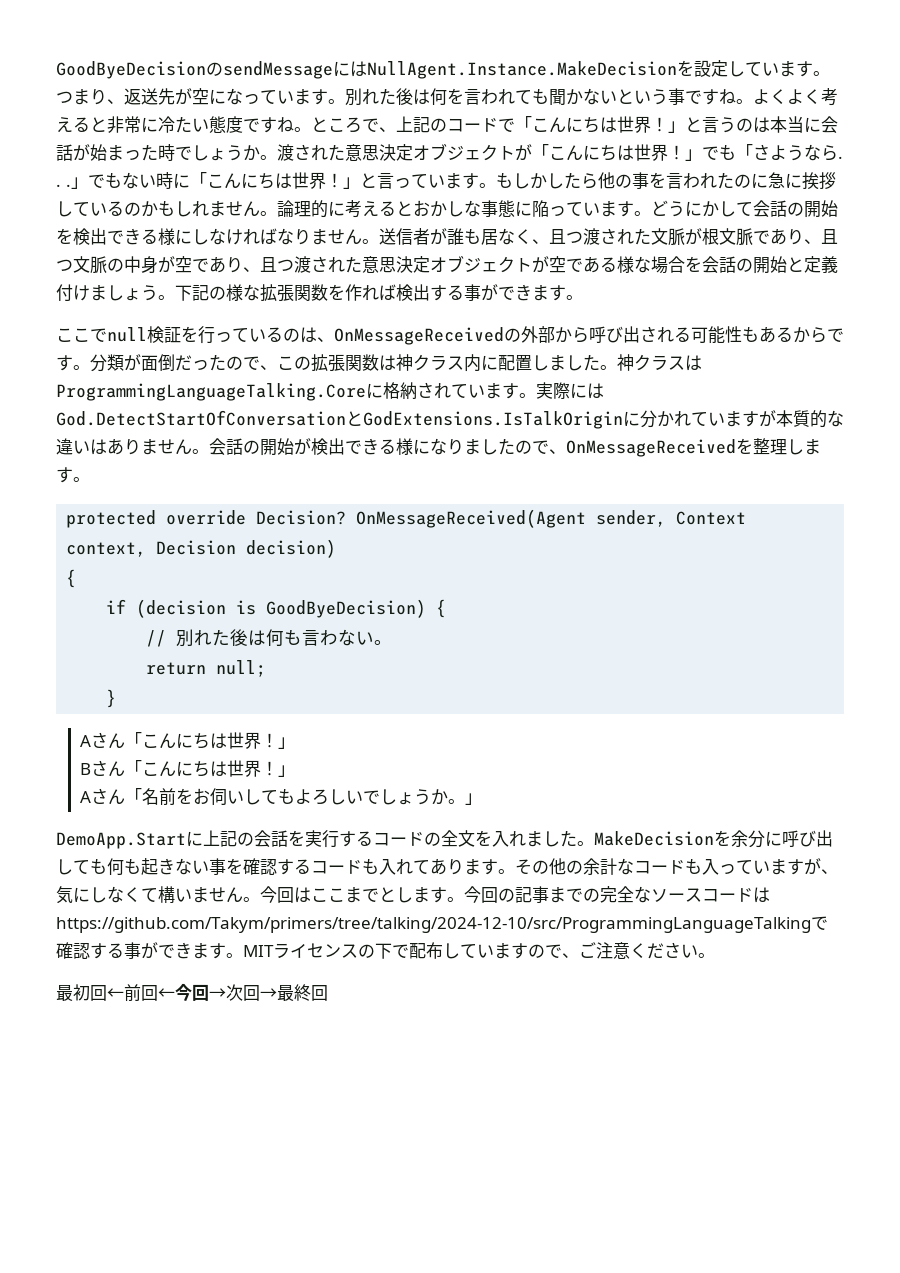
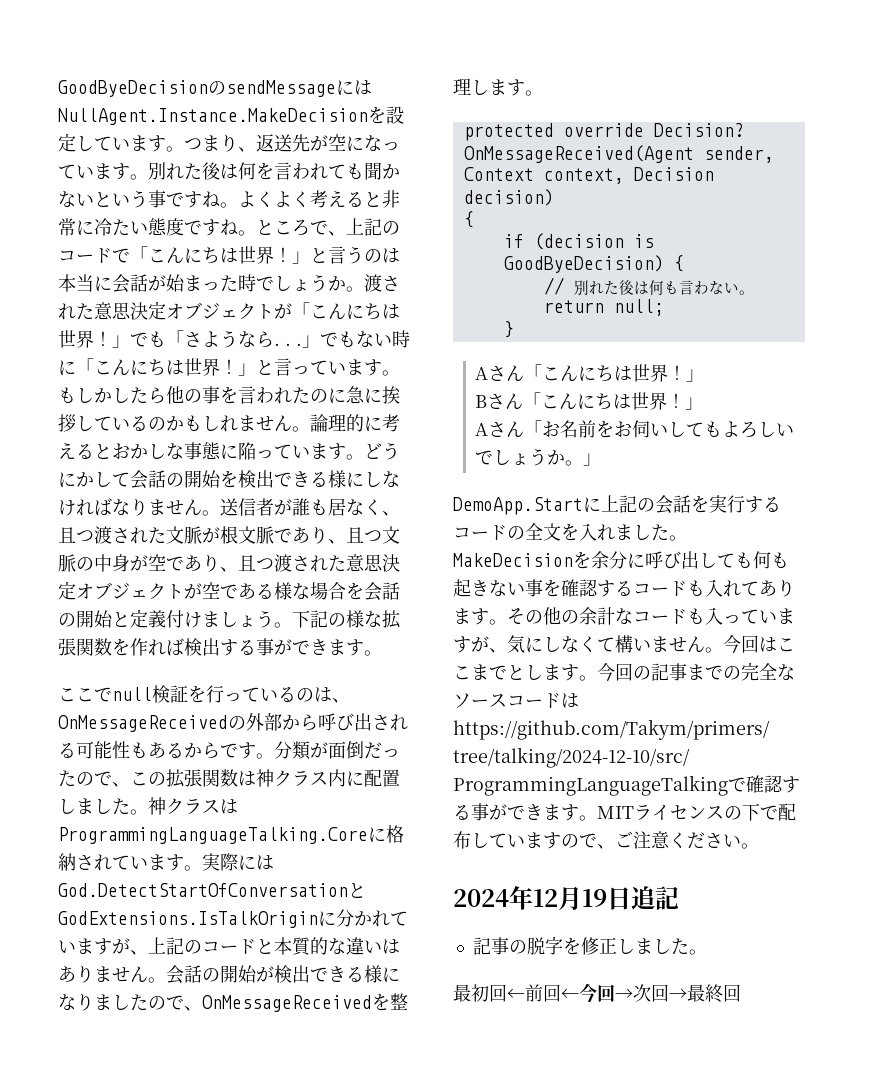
(776, 418) none -> [130,937,274,955] 、上記のコードと
(143, 795) none -> [542,421,561,437] お
(715, 955) none -> [453,885,679,911] [472,936,707,955] // 2024年12月19日追記 // 記事の脱字を修正しました。

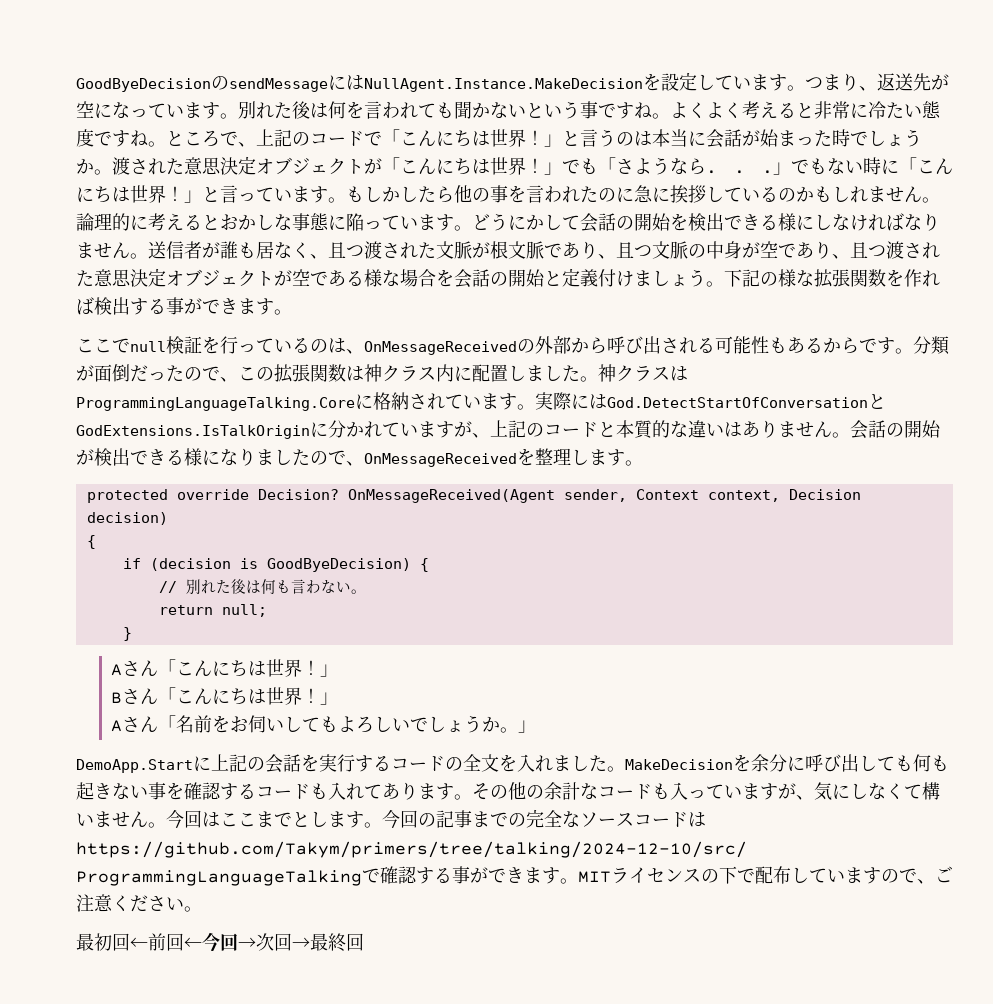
[542,421,561,437] お -> (177, 723) none
[453,885,679,911] [472,936,707,955] // 2024年12月19日追記 // 記事の脱字を修正しました。 -> (202, 909) none

